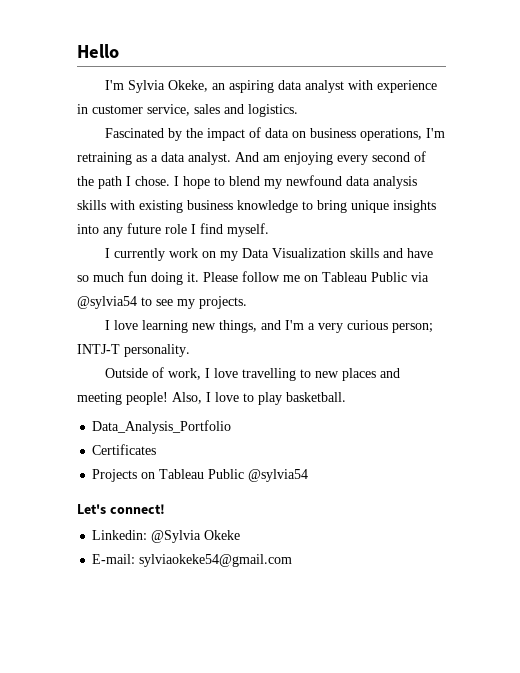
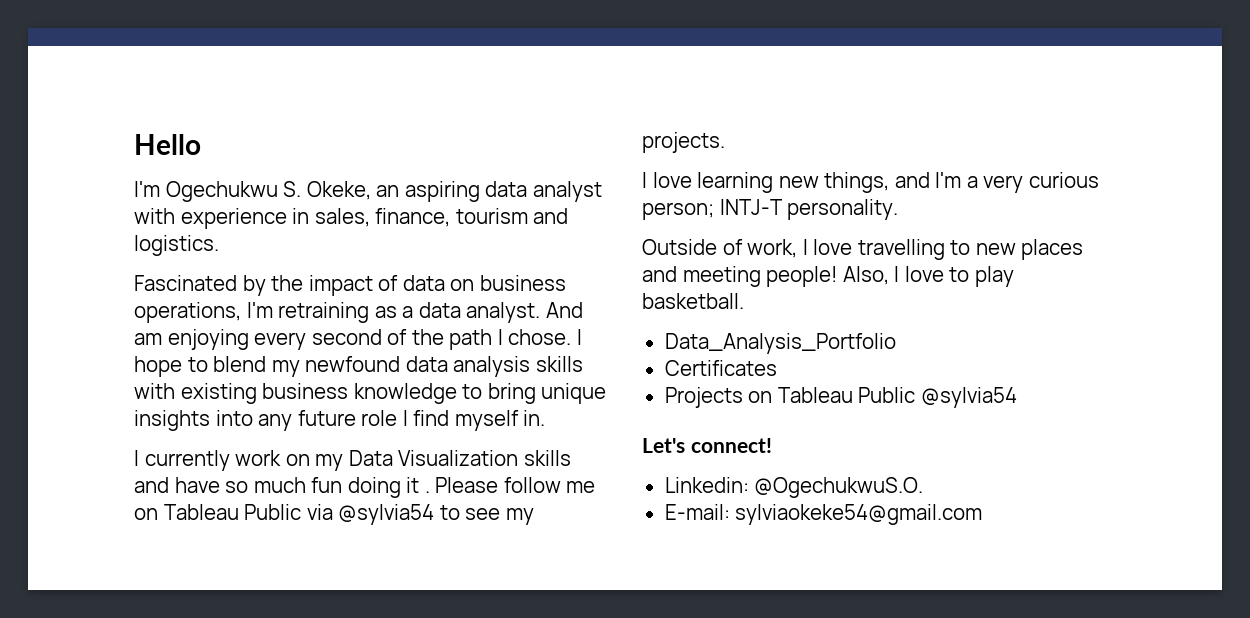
[127,80,165,93] Sylvia -> [165,181,302,202] Ogechukwu S.
[92,104,220,116] customer service, sales -> [314,208,528,227] sales, finance, tourism
[227,223,269,237] myself. -> [454,410,546,431] myself in.
[187,272,199,282] it. -> [406,477,430,493] it .
[151,530,241,543] @Sylvia Okeke -> [754,477,924,498] @OgechukwuS.O.

